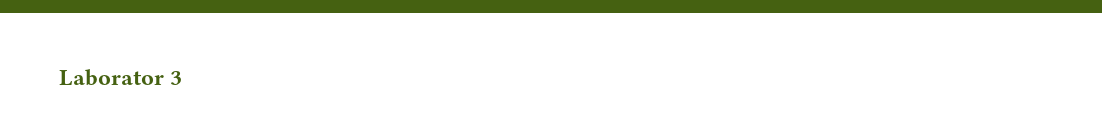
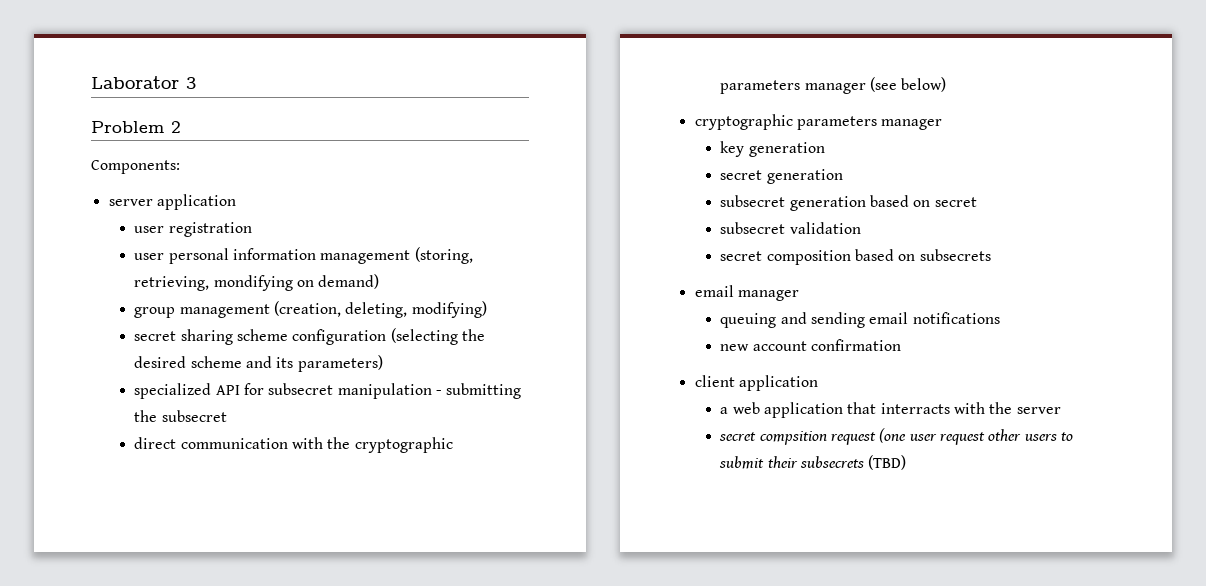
(183, 78) none -> [91,121,181,133] [91,160,180,174] [108,194,236,210] [134,222,252,237] [134,247,473,264] [134,274,380,291] [134,301,487,318] [134,328,485,345] [134,355,383,372] [134,383,522,399] [134,410,227,422] [134,437,453,453] [720,77,947,94] [694,114,943,130] [720,141,825,157] [720,169,843,184] [720,195,977,211] [720,222,861,234] [720,249,991,265] [694,285,799,301] [720,312,1000,328] [720,339,902,351] [694,375,818,391] [720,402,1061,418] [719,428,1073,445] [719,455,907,470] // Problem 2 // Components: // server application // user registration // user personal information management (storing, retrieving, mondifying on demand) // group management (creation, deleting, modifying) // secret sharing scheme configuration (selecting the desired scheme and its parameters) // specialized API for subsecret manipulation - submitting the subsecret // direct communication with the cryptographic parameters manager (see below) // cryptographic parameters manager // key generation // secret generation // subsecret generation based on secret // subsecret validation // secret composition based on subsecrets // email manager // queuing and sending email notifications // new account confirmation // client application // a web application that interracts with the server // secret compsition request (one user request other users to submit their subsecrets (TBD)

